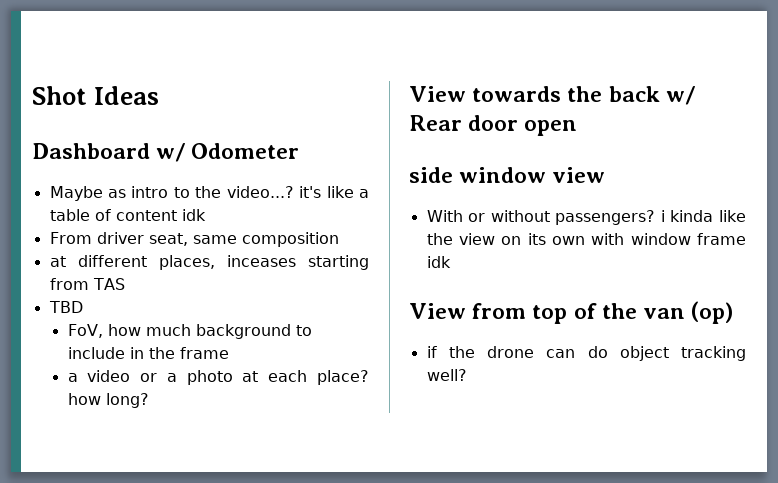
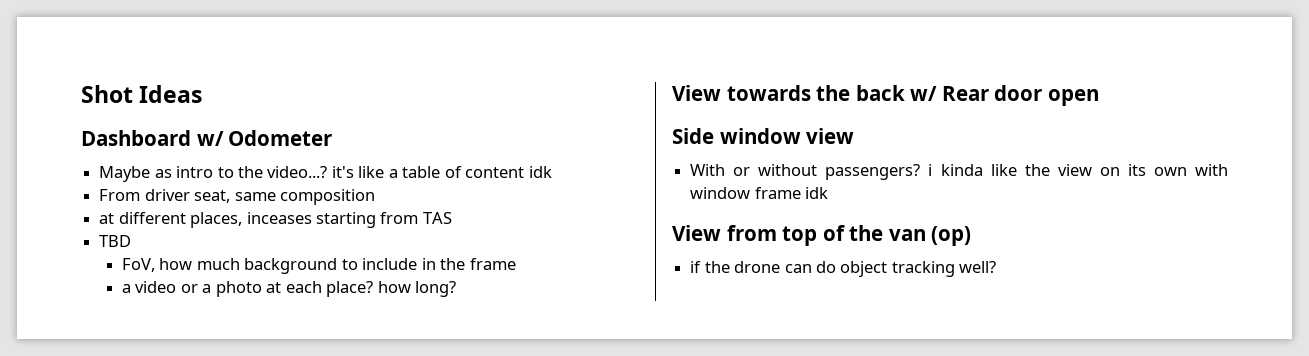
[409,167,453,183] side -> [672,128,714,144] Side

